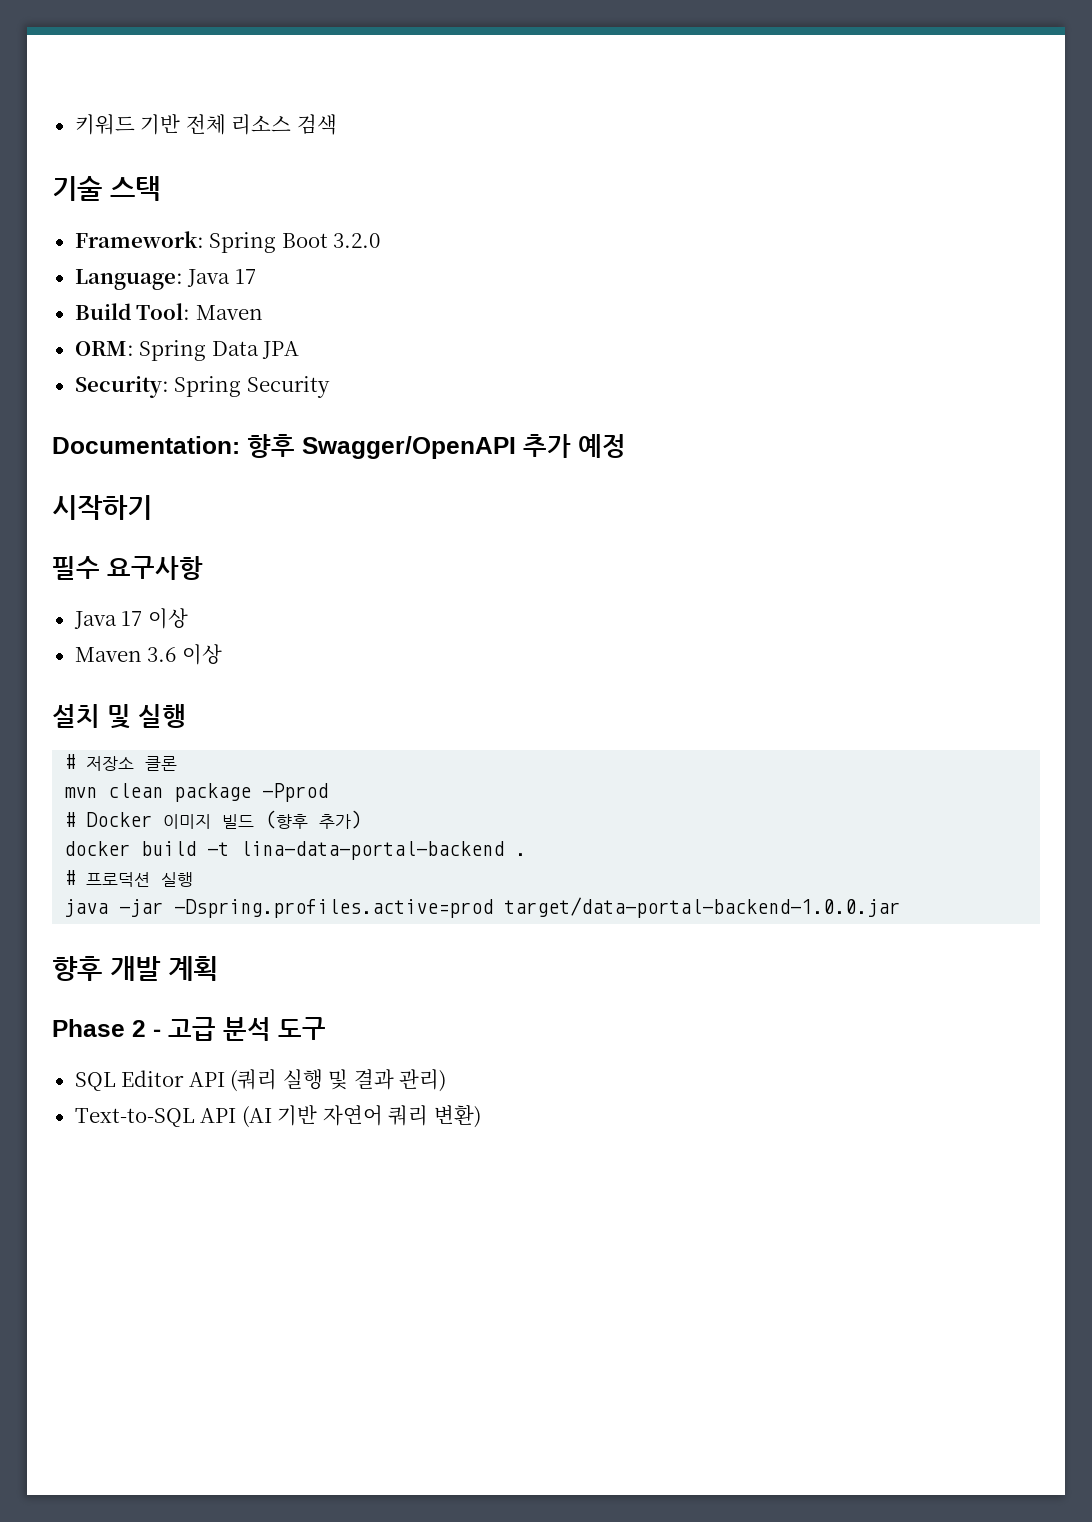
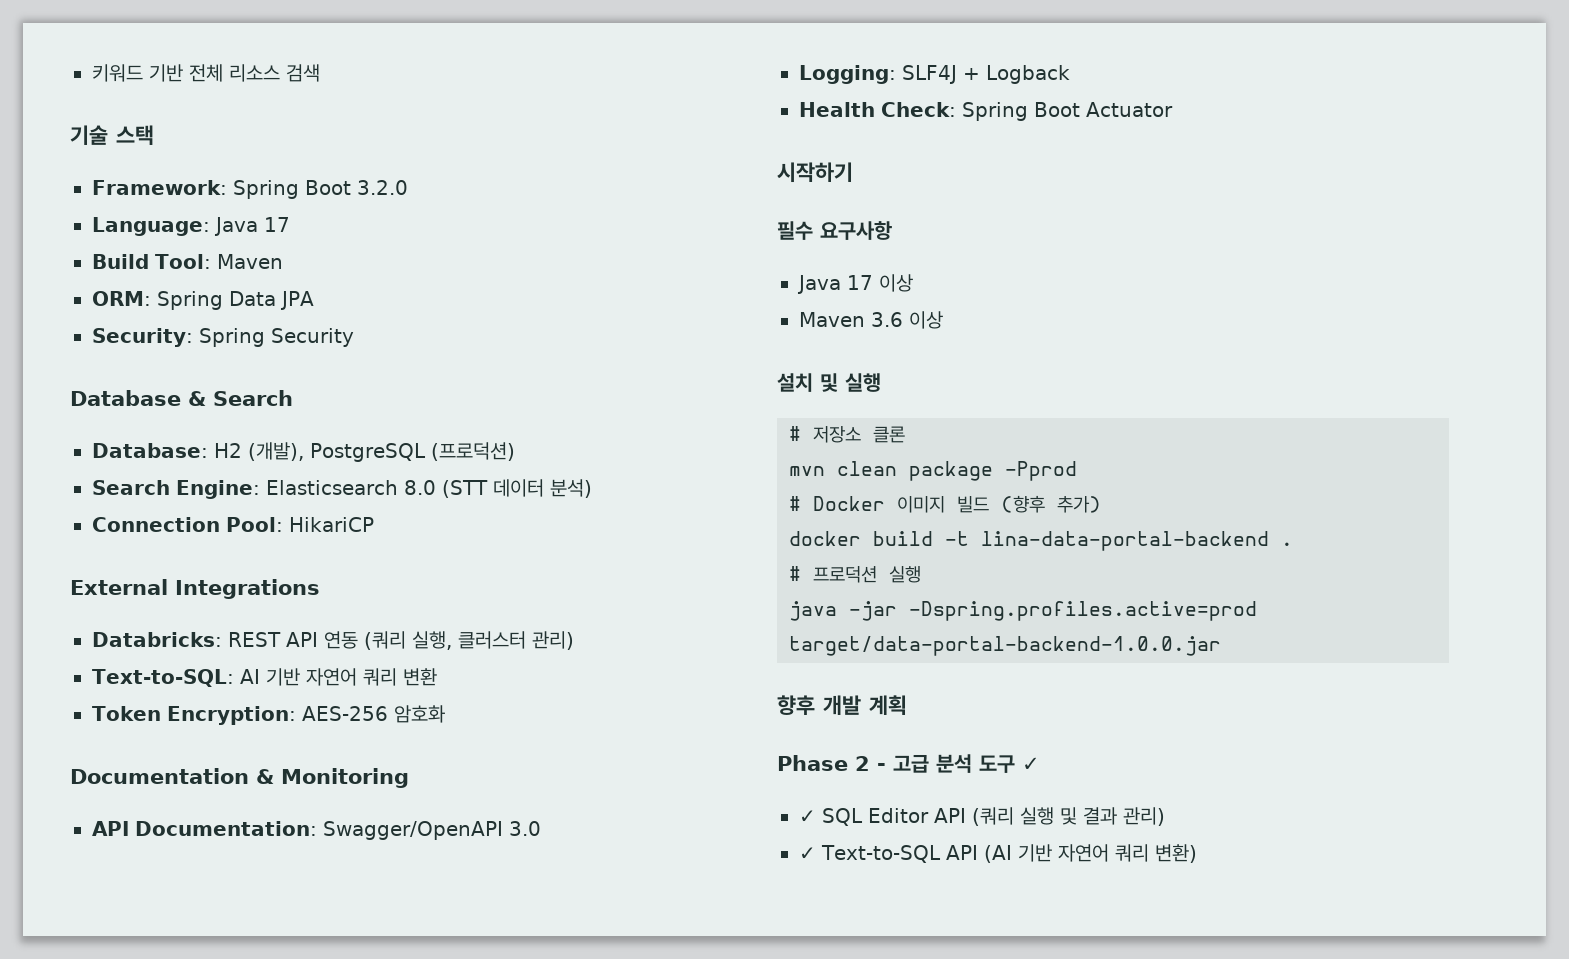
[52,434,626,459] Documentation: 향후 Swagger/OpenAPI 추가 예정 -> [70,390,293,406] [92,442,515,462] [92,479,592,499] [92,517,374,532] [70,579,320,599] [92,631,574,650] [92,668,437,687] [92,705,445,725] [70,768,409,788] [92,821,541,840] [799,65,1070,84] [799,102,1173,121] Database & Search // Database: H2 (개발), PostgreSQL (프로덕션) // Search Engine: Elasticsearch 8.0 (STT 데이터 분석) // Connection Pool: HikariCP // External Integrations // Databricks: REST API 연동 (쿼리 실행, 클러스터 관리) // Text-to-SQL: AI 기반 자연어 쿼리 변환 // Token Encryption: AES-256 암호화 // Documentation & Monitoring // API Documentation: Swagger/OpenAPI 3.0 // Logging: SLF4J + Logback // Health Check: Spring Boot Actuator
(326, 1028) // -> [1022,757,1040,771] [799,810,816,823] ✓ // ✓
(447, 1080) none -> [799,847,816,860] ✓

